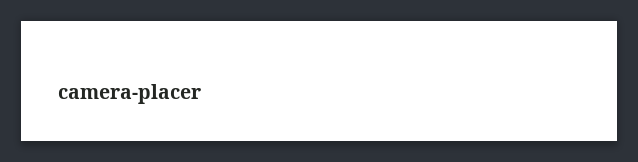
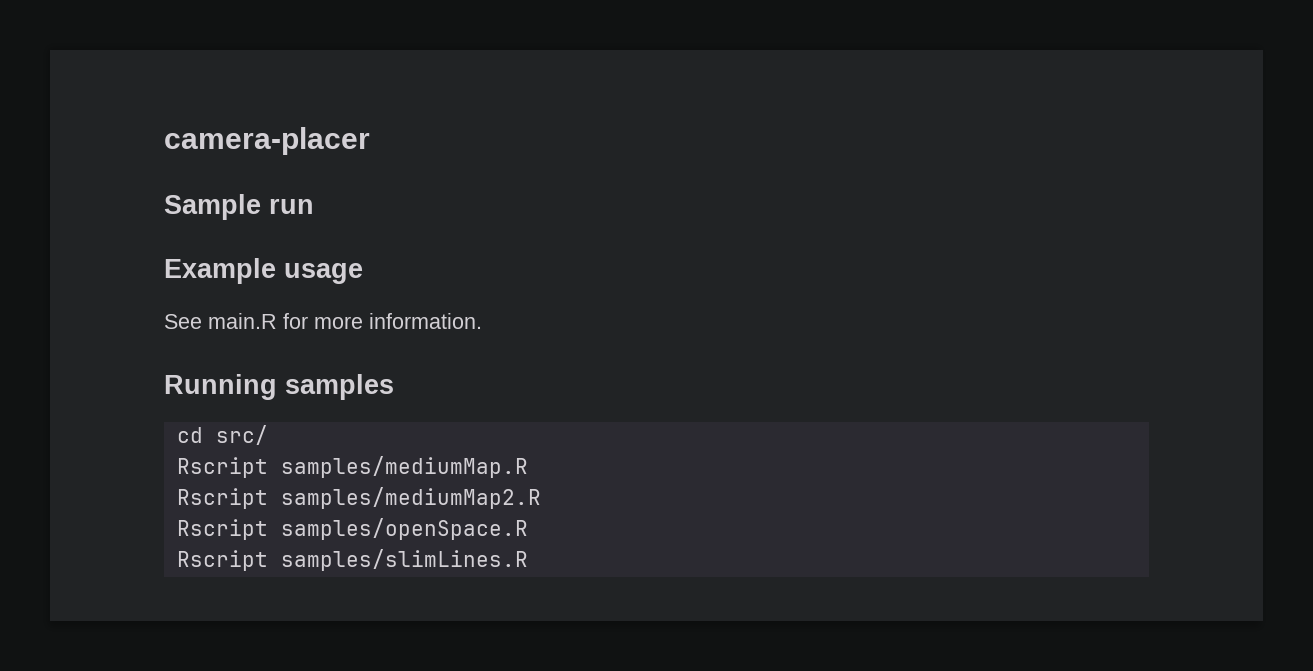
(201, 94) none -> [164,194,314,220] [164,258,363,284] [164,313,482,329] [164,374,394,400] [176,425,268,445] [176,456,528,478] [176,487,541,509] [176,518,528,540] [176,549,528,571] // Sample run // Example usage // See main.R for more information. // Running samples // cd src/ // Rscript samples/mediumMap.R // Rscript samples/mediumMap2.R // Rscript samples/openSpace.R // Rscript samples/slimLines.R

